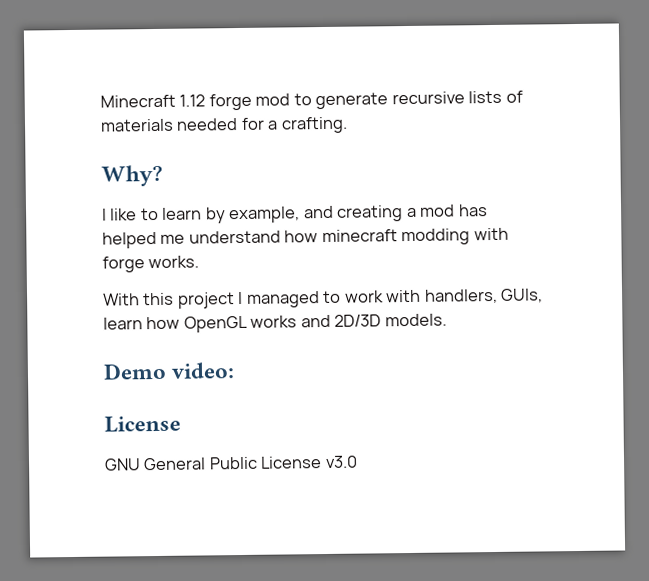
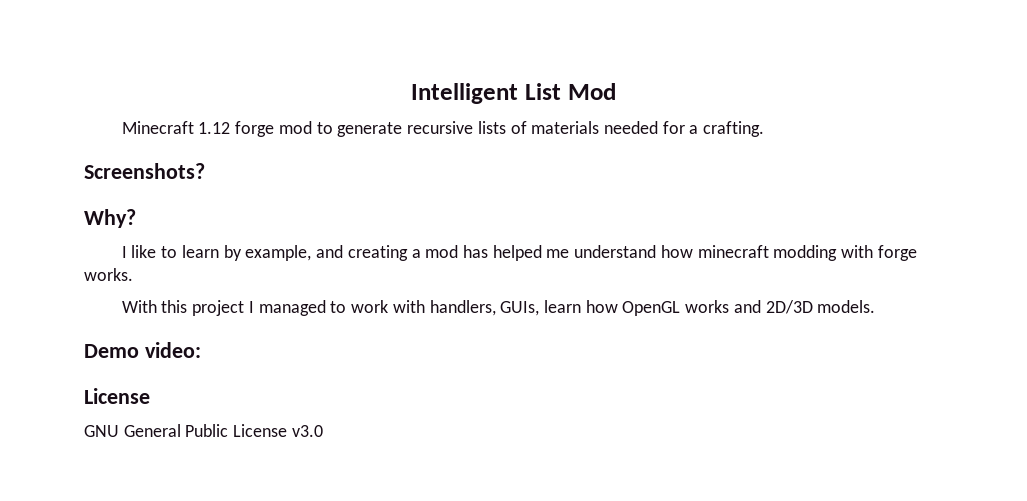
(100, 101) none -> [411,83,616,104] Intelligent List Mod //
(348, 125) none -> [84,163,205,179] // Screenshots?

